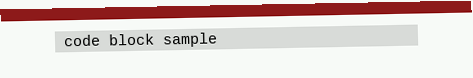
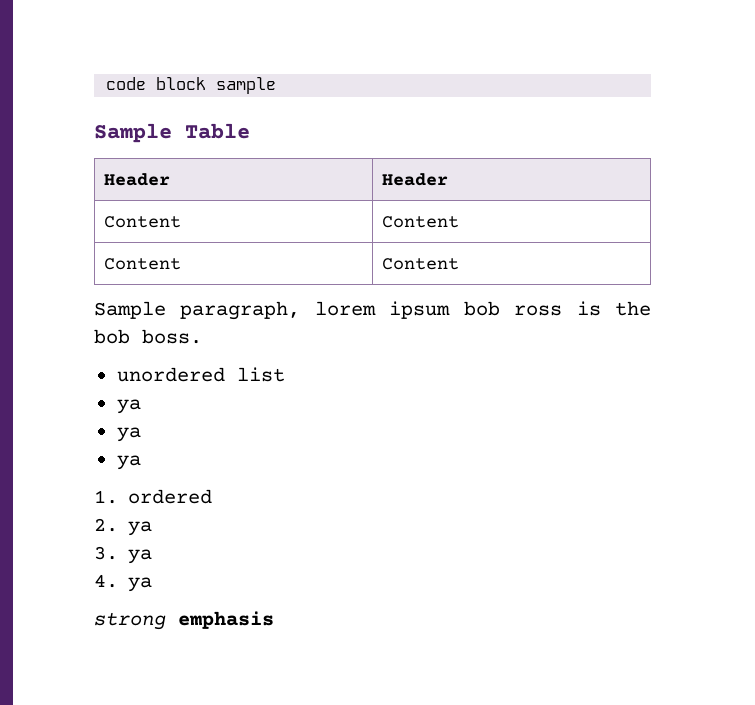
(218, 40) none -> [94,123,250,143] [103,173,170,186] [381,173,448,186] [103,216,181,228] [381,216,459,228] [103,258,181,270] [381,258,459,270] [94,301,652,320] [94,329,202,344] [116,367,285,382] [116,399,141,414] [116,427,141,442] [116,455,141,470] [94,489,213,504] [94,518,153,536] [94,546,153,564] [94,574,153,592] [94,611,274,630] // Sample Table // Header | Header // Content | Content // Content | Content // Sample paragraph, lorem ipsum bob ross is the bob boss. // unordered list // ya // ya // ya // 1. ordered // 2. ya // 3. ya // 4. ya // strong emphasis

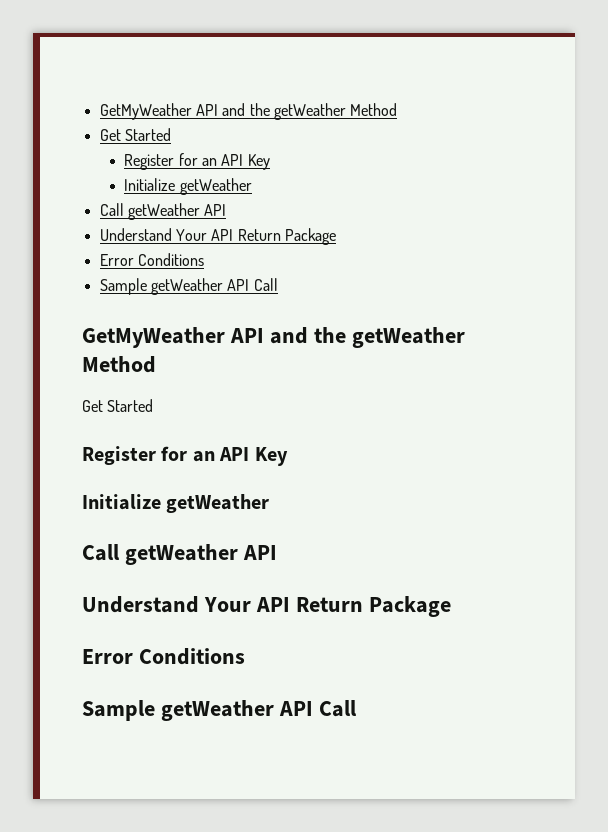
[106,77,277,94] [94,123,250,143] [103,173,170,186] [381,173,448,186] [103,216,181,228] [381,216,459,228] [103,258,181,270] [381,258,459,270] [94,301,652,320] [94,329,202,344] [116,367,285,382] [116,399,141,414] [116,427,141,442] [116,455,141,470] [94,489,213,504] [94,518,153,536] [94,546,153,564] [94,574,153,592] [94,611,274,630] code block sample // Sample Table // Header | Header // Content | Content // Content | Content // Sample paragraph, lorem ipsum bob ross is the bob boss. // unordered list // ya // ya // ya // 1. ordered // 2. ya // 3. ya // 4. ya // strong emphasis -> [99,103,398,120] [99,128,171,141] [124,153,270,170] [124,178,252,195] [99,203,227,220] [99,228,336,245] [99,253,204,266] [99,278,278,295] [82,327,465,348] [82,356,156,373] [82,399,154,412] [82,446,288,466] [82,494,270,513] [82,544,277,565] [82,596,451,617] [82,648,245,665] [82,700,357,721] GetMyWeather API and the getWeather Method // Get Started // Register for an API Key // Initialize getWeather // Call getWeather API // Understand Your API Return Package // Error Conditions // Sample getWeather API Call // GetMyWeather API and the getWeather Method // Get Started // Register for an API Key // Initialize getWeather // Call getWeather API // Understand Your API Return Package // Error Conditions // Sample getWeather API Call

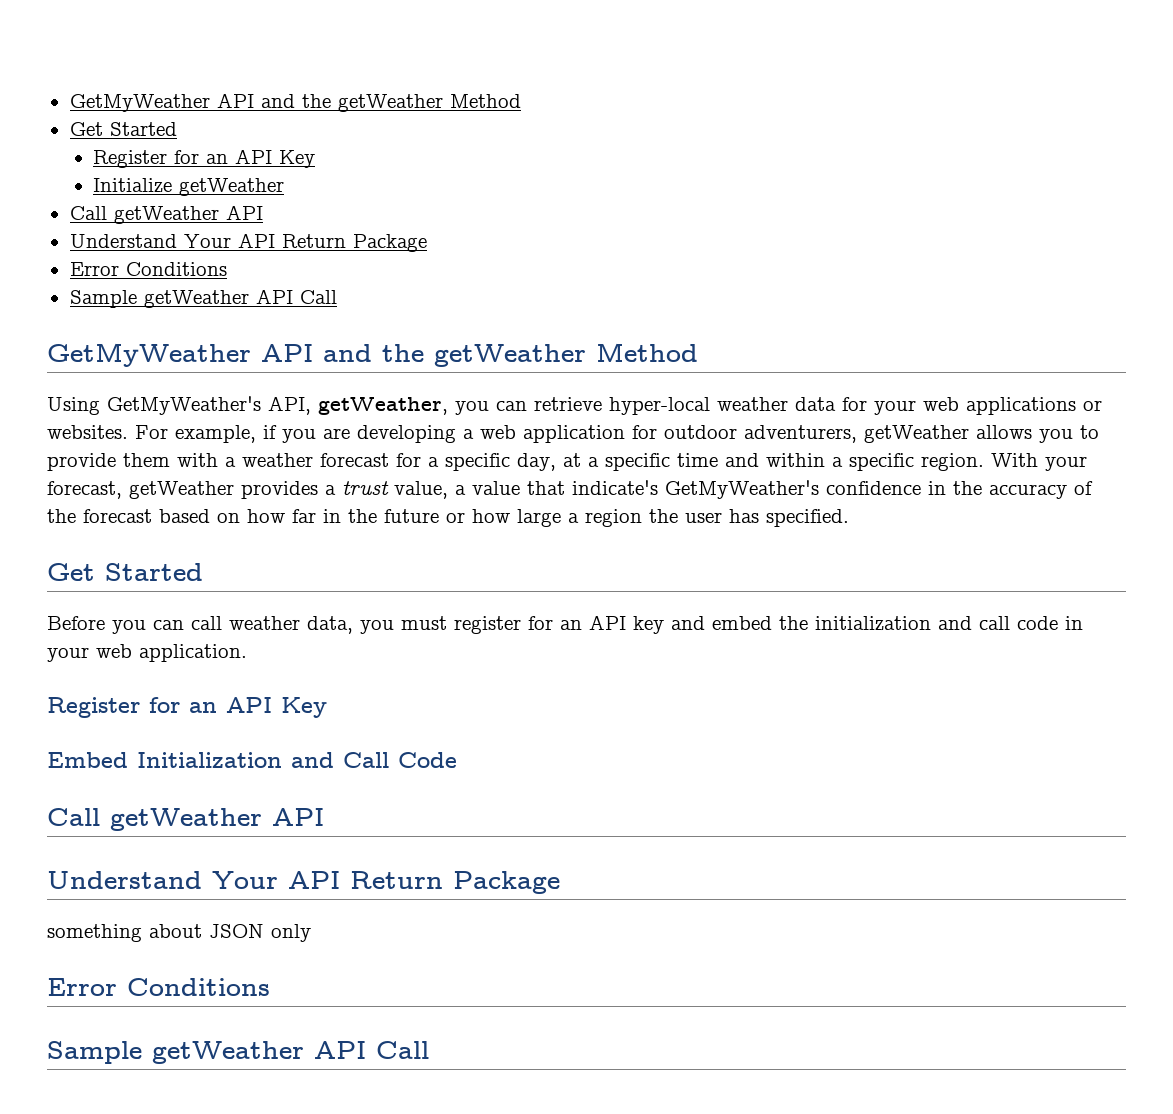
[82,399,154,412] [82,446,288,466] [82,494,270,513] [82,544,277,565] [82,596,451,617] Get Started // Register for an API Key // Initialize getWeather // Call getWeather API // Understand Your API Return Package -> [47,396,1102,415] [47,425,1099,443] [47,453,1087,471] [47,480,1093,499] [47,509,849,527] [47,563,203,581] [47,615,1083,634] [47,644,247,662] [47,697,327,718] [47,752,457,768] [47,808,324,831] [47,871,560,894] [47,924,311,942] Using GetMyWeather's API, getWeather, you can retrieve hyper-local weather data for your web applications or websites. For example, if you are developing a web application for outdoor adventurers, getWeather allows you to provide them with a weather forecast for a specific day, at a specific time and within a specific region. With your forecast, getWeather provides a trust value, a value that indicate's GetMyWeather's confidence in the accuracy of the forecast based on how far in the future or how large a region the user has specified. // Get Started // Before you can call weather data, you must register for an API key and embed the initialization and call code in your web application. // Register for an API Key // Embed Initialization and Call Code // Call getWeather API // Understand Your API Return Package // something about JSON only

